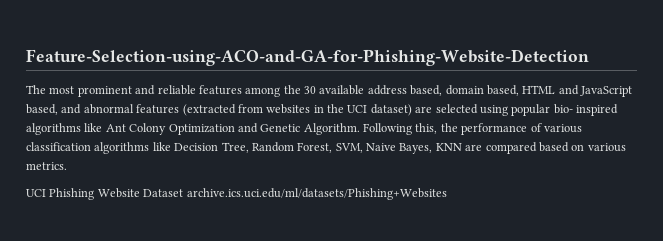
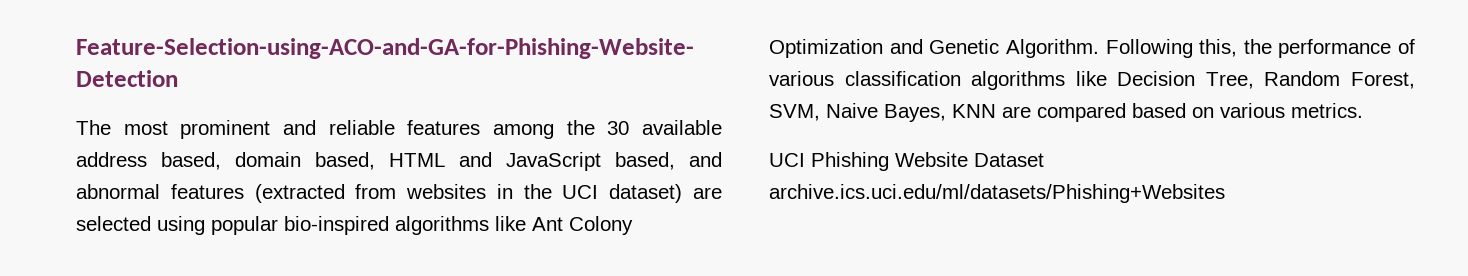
[553,104,618,116] bio- inspired -> [284,216,389,235] bio-inspired

